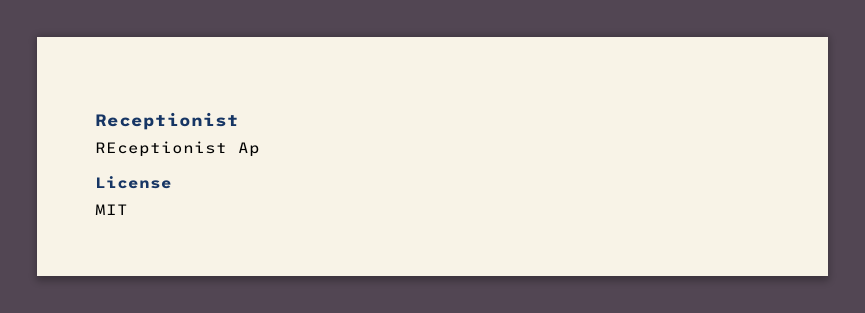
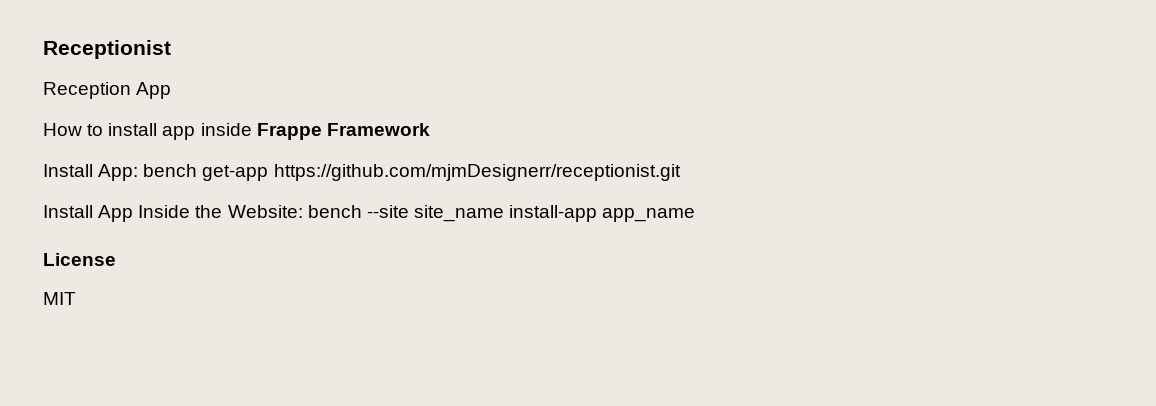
[95,141,260,157] REceptionist Ap -> [43,82,172,99] [43,123,430,140] [43,164,681,181] [43,205,696,222] Reception App // How to install app inside Frappe Framework // Install App: bench get-app https://github.com/mjmDesignerr/receptionist.git // Install App Inside the Website: bench --site site_name install-app app_name

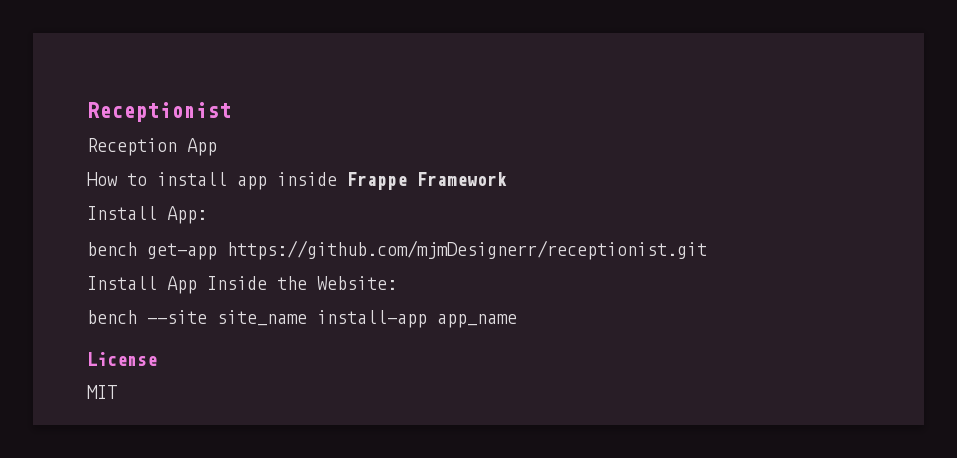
(139, 172) none -> (207, 215) //
(303, 211) none -> (397, 283) //

